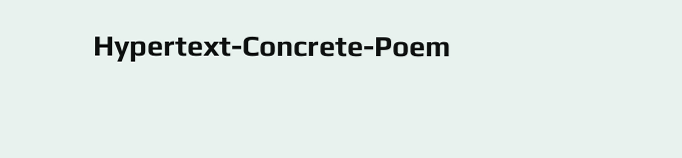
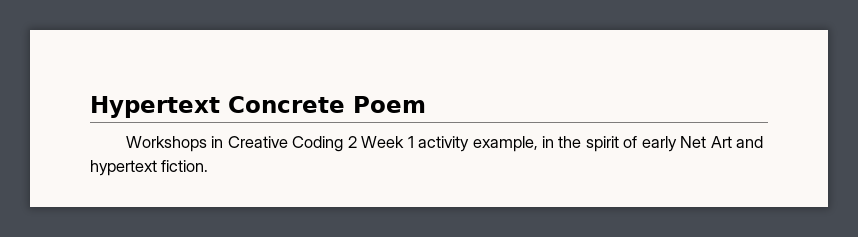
[93,35,451,64] Hypertext-Concrete-Poem -> [90,96,426,118] [125,136,764,152] [90,160,209,176] Hypertext Concrete Poem // Workshops in Creative Coding 2 Week 1 activity example, in the spirit of early Net Art and hypertext fiction.

